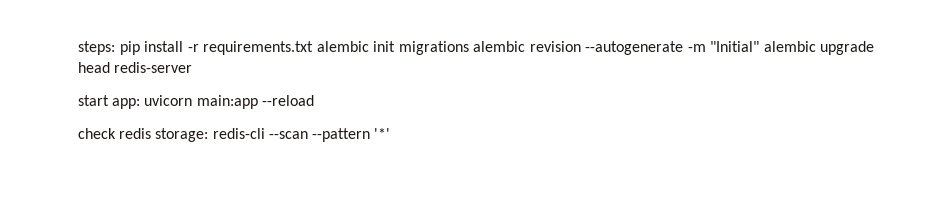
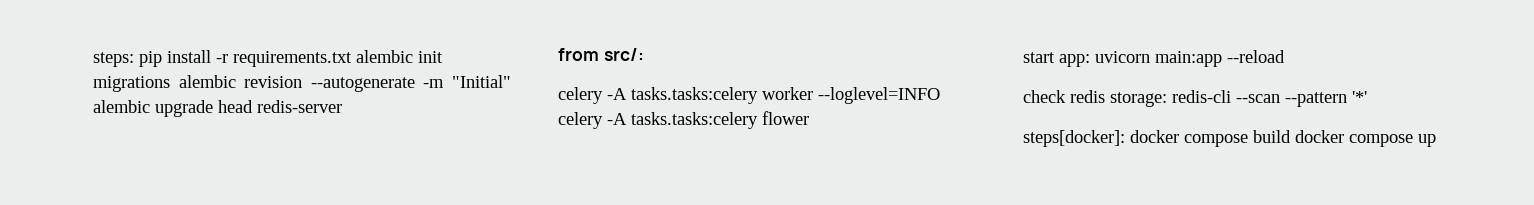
(193, 67) none -> [558,48,644,61] [558,87,940,104] [558,111,809,129] // from src/: // celery -A tasks.tasks:celery worker --loglevel=INFO celery -A tasks.tasks:celery flower
(391, 133) none -> [1023,130,1436,147] // steps[docker]: docker compose build docker compose up

